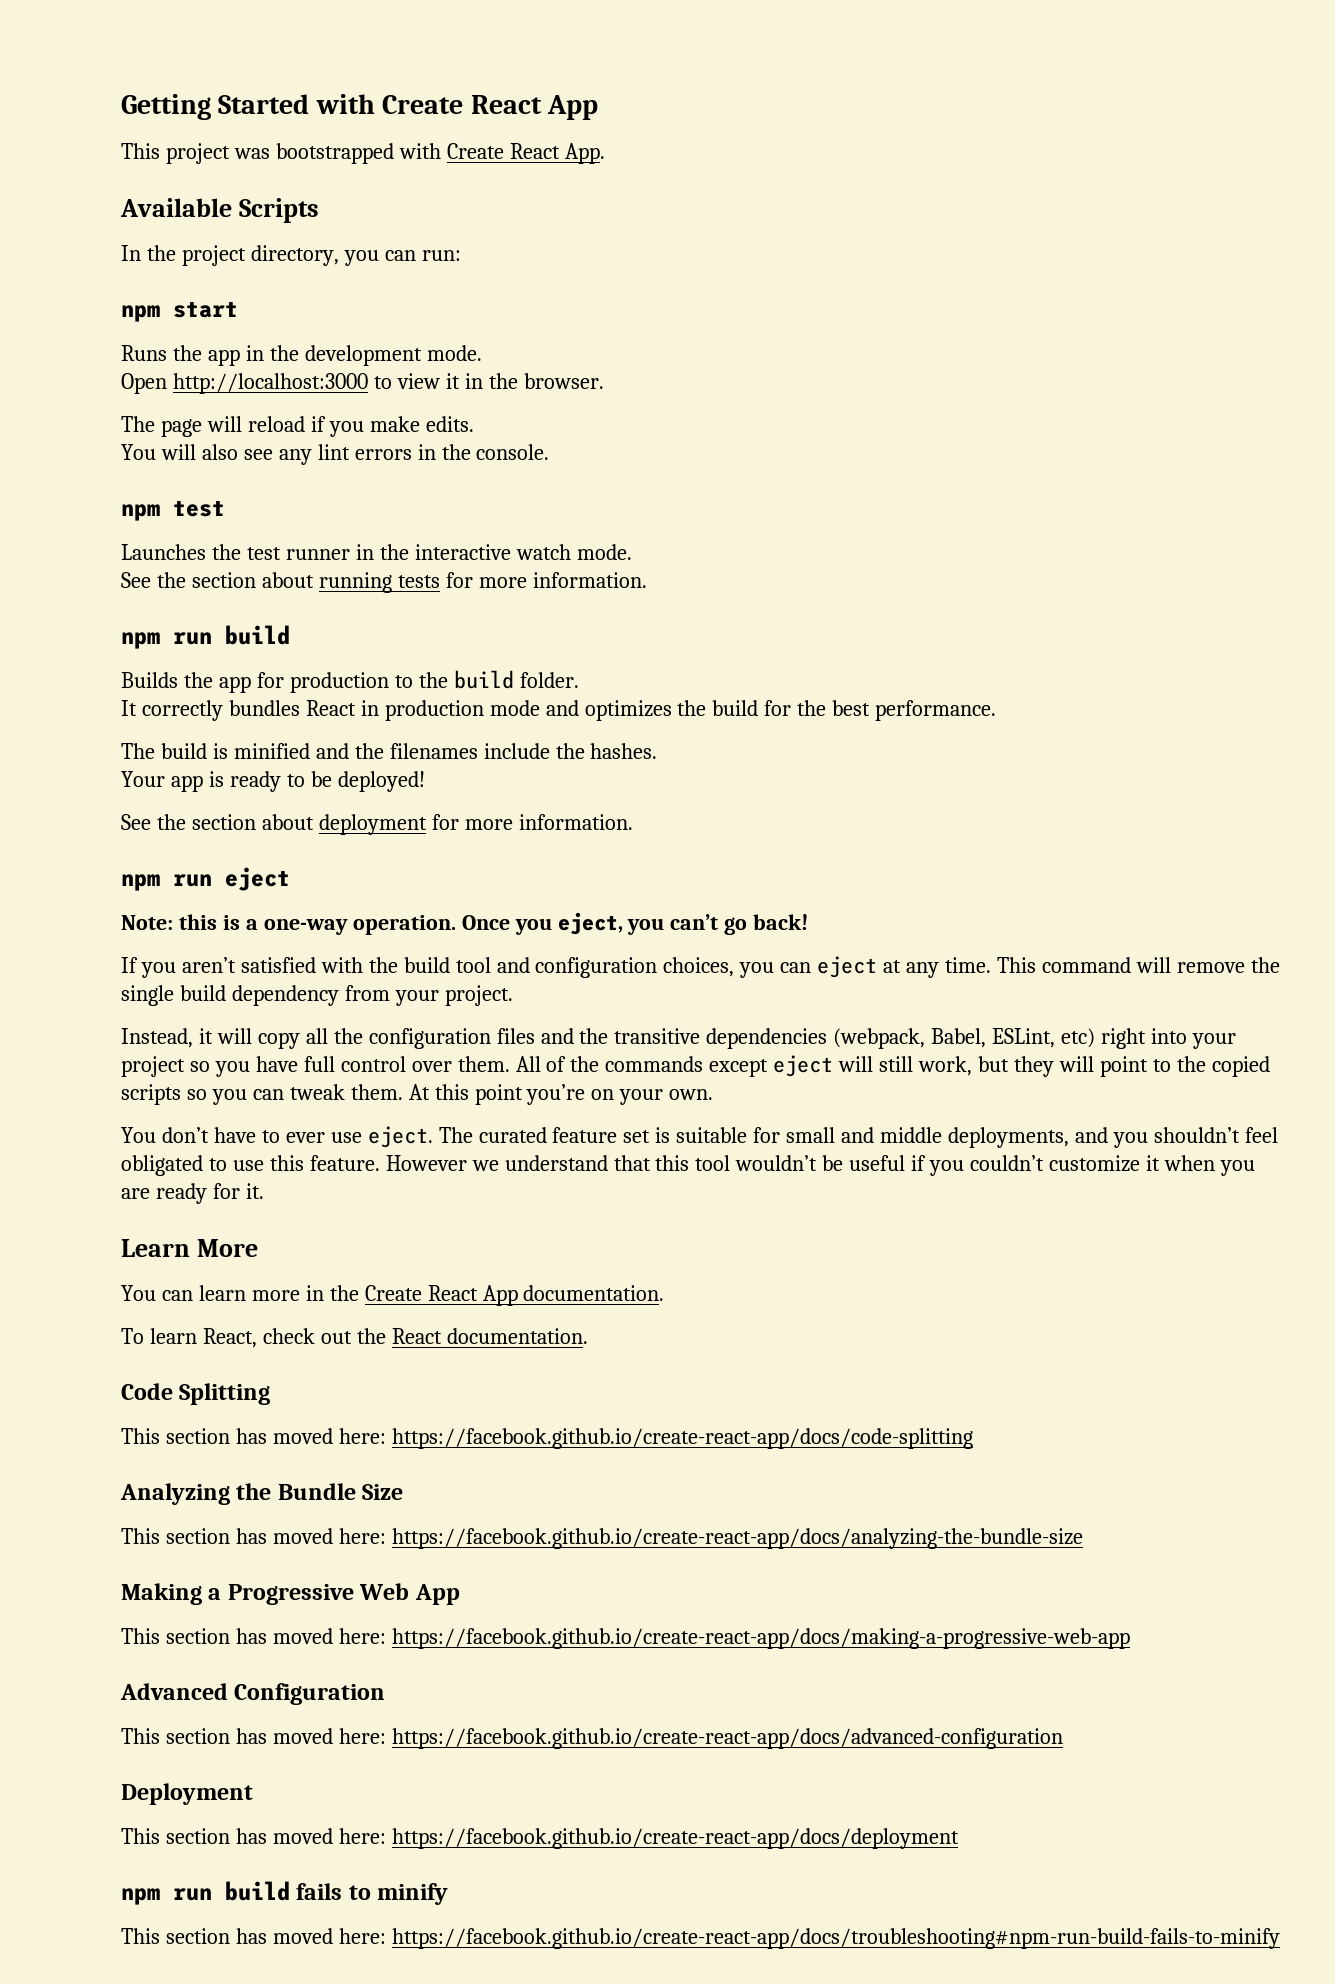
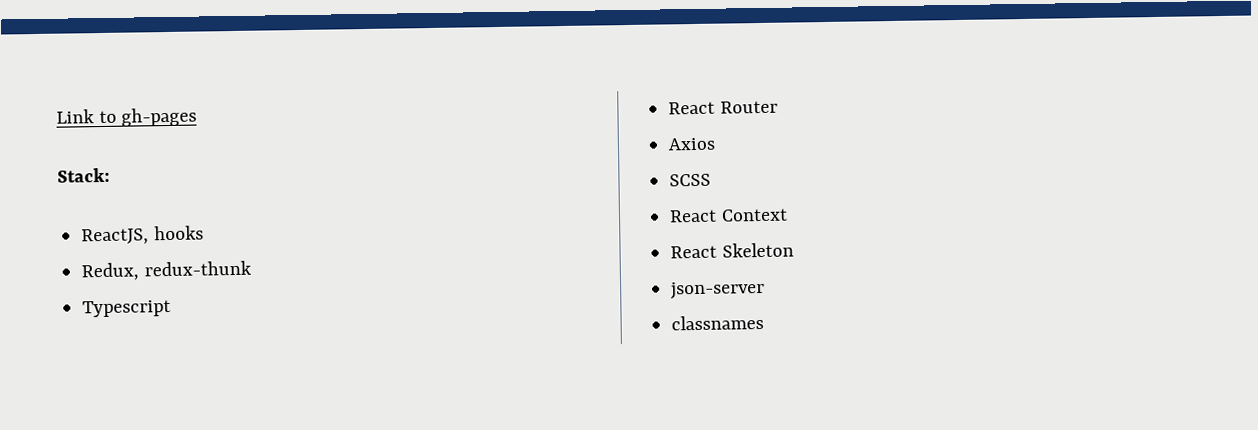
[121,94,599,120] [121,143,605,164] [120,198,319,223] [121,245,461,266] [121,302,238,322] [121,345,482,366] [121,373,604,394] [121,416,474,437] [121,444,550,465] [121,501,225,521] [121,544,632,560] [121,572,647,593] [121,625,290,649] [121,670,579,693] [121,700,997,721] [121,743,658,759] [121,771,425,792] [121,814,633,835] [121,867,290,891] [121,912,809,935] [121,956,1280,978] [121,985,513,1006] [121,1028,1236,1049] [121,1055,1270,1077] [121,1084,714,1105] [121,1126,1278,1148] [121,1155,1255,1176] [121,1183,264,1204] [121,1239,258,1257] [121,1285,665,1306] [121,1328,588,1348] [121,1383,271,1405] [121,1428,973,1449] [120,1483,404,1505] [121,1528,1083,1549] [121,1583,460,1605] [121,1628,1130,1649] [120,1683,386,1705] [121,1728,1063,1749] [121,1783,253,1805] [121,1828,959,1849] [121,1881,449,1905] [121,1928,1280,1949] Getting Started with Create React App // This project was bootstrapped with Create React App. // Available Scripts // In the project directory, you can run: // npm start // Runs the app in the development mode. // Open http://localhost:3000 to view it in the browser. // The page will reload if you make edits. // You will also see any lint errors in the console. // npm test // Launches the test runner in the interactive watch mode. // See the section about running tests for more information. // npm run build // Builds the app for production to the build folder. // It correctly bundles React in production mode and optimizes the build for the best performance. // The build is minified and the filenames include the hashes. // Your app is ready to be deployed! // See the section about deployment for more information. // npm run eject // Note: this is a one-way operation. Once you eject, you can’t go back! // If you aren’t satisfied with the build tool and configuration choices, you can eject at any time. This command will remove the single build dependency from your project. // Instead, it will copy all the configuration files and the transitive dependencies (webpack, Babel, ESLint, etc) right into your project so you have full control over them. All of the commands except eject will still work, but they will point to the copied scripts so you can tweak them. At this point you’re on your own. // You don’t have to ever use eject. The curated feature set is suitable for small and middle deployments, and you shouldn’t feel obligated to use this feature. However we understand that this tool wouldn’t be useful if you couldn’t customize it when you are ready for it. // Learn More // You can learn more in the Create React App documentation. // To learn React, check out the React documentation. // Code Splitting // This section has moved here: https://facebook.github.io/create-react-app/docs/code-splitting // Analyzing the Bundle Size // This section has moved here: https://facebook.github.io/create-react-app/docs/analyzing-the-bundle-size // Making a Progressive Web App // This section has moved here: https://facebook.github.io/create-react-app/docs/making-a-progressive-web-app // Advanced Configuration // This section has moved here: https://facebook.github.io/create-react-app/docs/advanced-configuration // Deployment // This section has moved here: https://facebook.github.io/create-react-app/docs/deployment // npm run build fails to minify // This section has moved here: https://facebook.github.io/create-react-app/docs/troubleshooting#npm-run-build-fails-to-minify -> [56,107,198,127] [57,167,110,183] [81,225,204,246] [81,260,252,282] [82,299,172,318] [668,100,778,115] [668,137,717,151] [669,173,712,187] [669,208,788,223] [670,242,794,259] [670,280,766,300] [671,314,765,331] Link to gh-pages // Stack: // ReactJS, hooks // Redux, redux-thunk // Typescript // React Router // Axios // SCSS // React Context // React Skeleton // json-server // classnames

